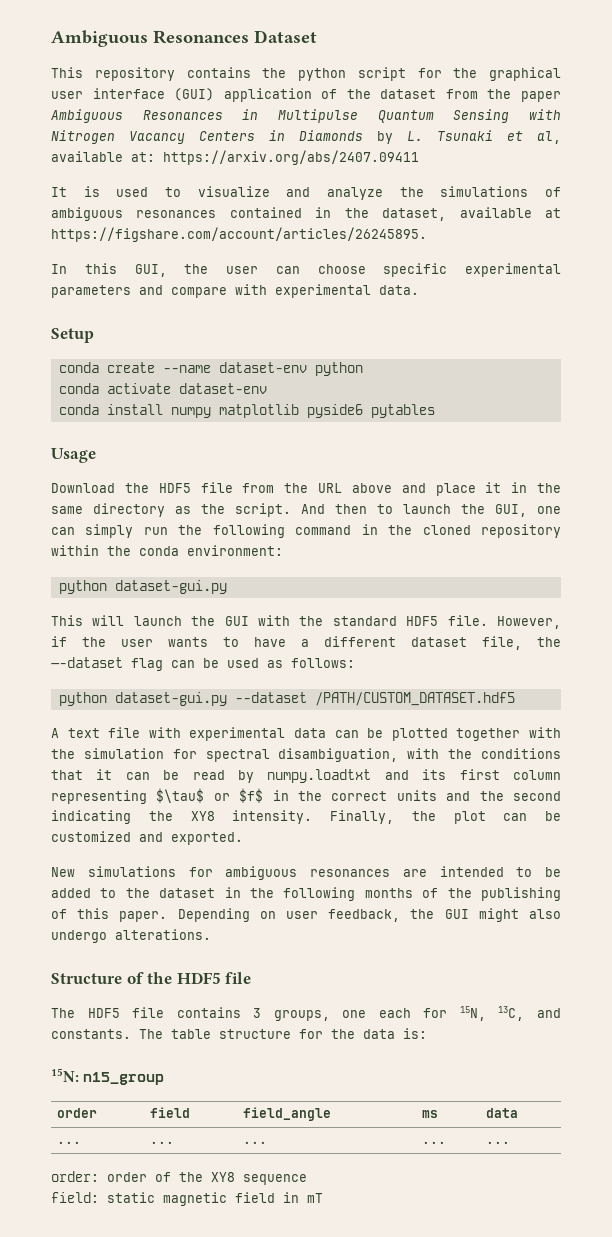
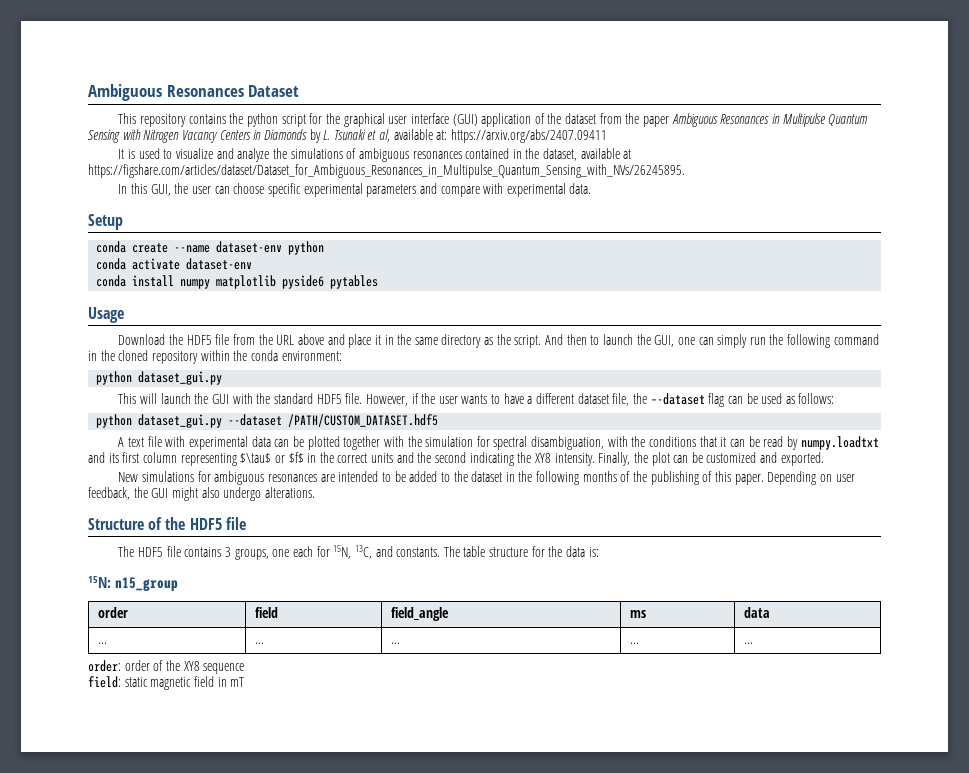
[51,227,427,242] https://figshare.com/account/articles/26245895. -> [88,164,685,178] https://figshare.com/articles/dataset/Dataset_for_Ambiguous_Resonances_in_Multipulse_Quantum_Sensing_with_NVs/26245895.
[114,580,227,594] dataset-gui.py -> [138,371,223,385] dataset_gui.py
[114,692,227,706] dataset-gui.py -> [138,414,223,428] dataset_gui.py

